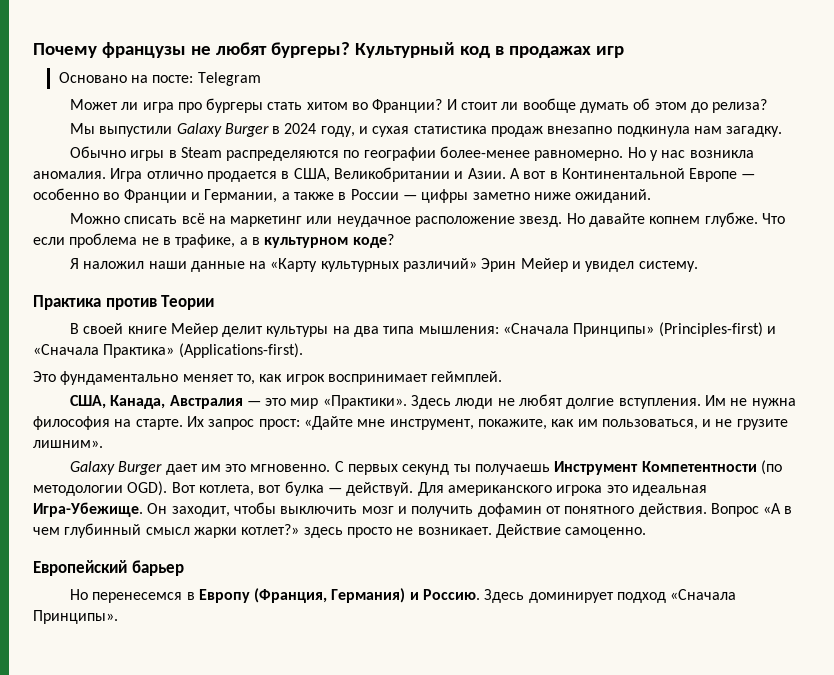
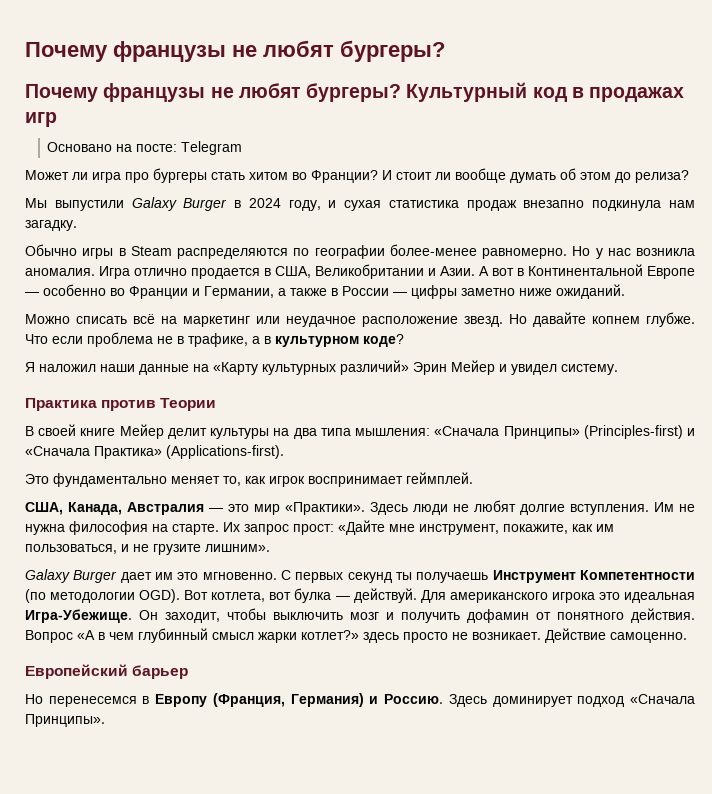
[33,42,350,58] Почему французы не любят бургеры? -> [25,40,445,62] [25,83,402,102] Почему французы не любят бургеры? // Почему французы не любят бургеры?

